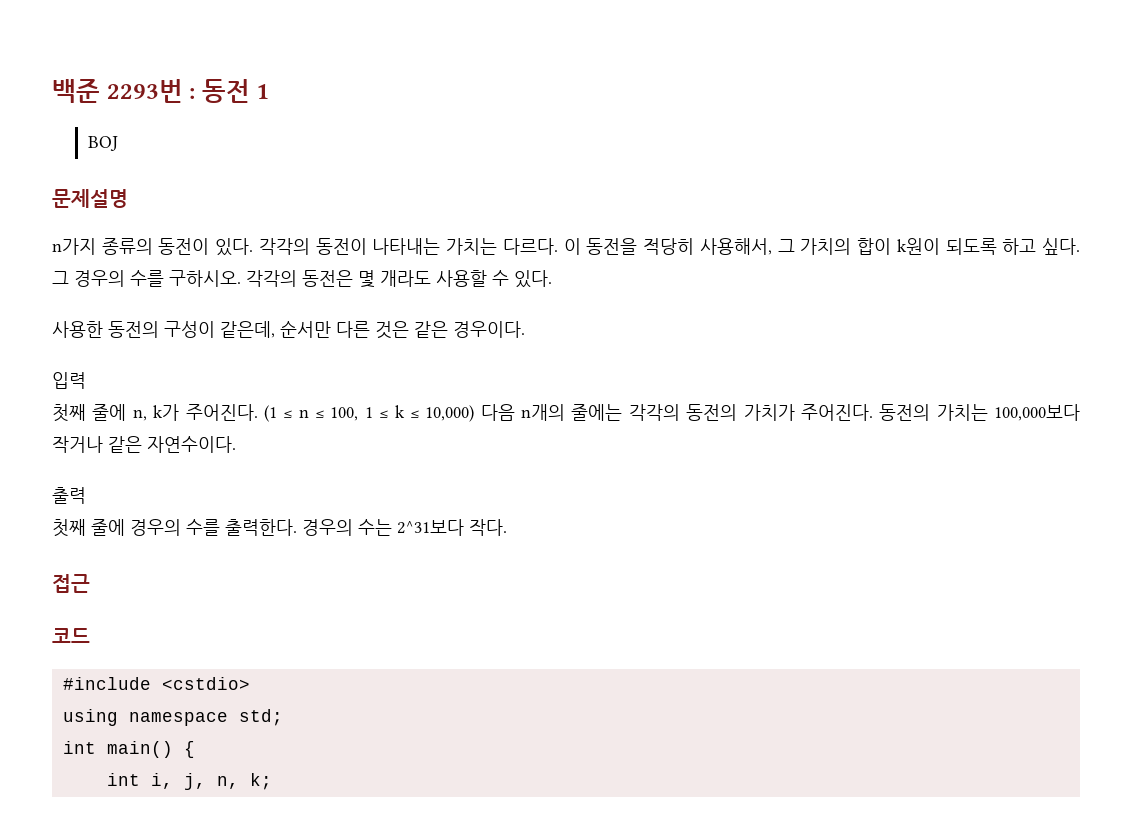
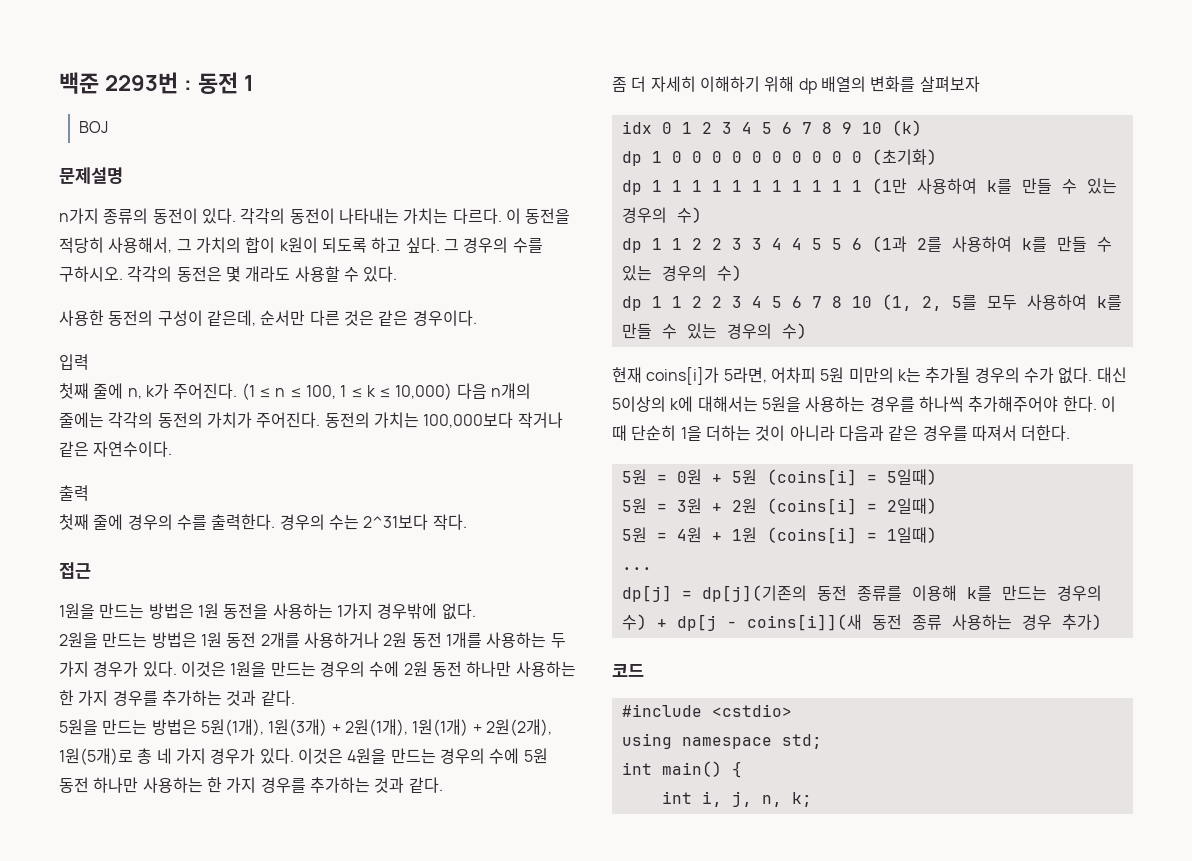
(90, 583) none -> [59,603,476,620] [59,632,566,648] [59,661,576,677] [59,690,295,706] [59,719,552,736] [59,748,548,765] [59,777,443,793] [612,76,980,94] [621,120,922,136] [621,149,937,166] [621,178,1117,195] [621,207,702,223] [621,236,1112,253] [621,265,742,281] [621,294,1122,311] [621,323,807,339] [612,367,1127,385] [612,396,1116,412] [612,425,1071,441] [621,469,937,486] [621,498,937,515] [621,527,937,544] [621,567,652,570] [621,585,1102,602] [621,614,1102,631] // 1원을 만드는 방법은 1원 동전을 사용하는 1가지 경우밖에 없다. // 2원을 만드는 방법은 1원 동전 2개를 사용하거나 2원 동전 1개를 사용하는 두 가지 경우가 있다. 이것은 1원을 만드는 경우의 수에 2원 동전 하나만 사용하는 한 가지 경우를 추가하는 것과 같다. // 5원을 만드는 방법은 5원(1개), 1원(3개) + 2원(1개), 1원(1개) + 2원(2개), 1원(5개)로 총 네 가지 경우가 있다. 이것은 4원을 만드는 경우의 수에 5원 동전 하나만 사용하는 한 가지 경우를 추가하는 것과 같다. // 좀 더 자세히 이해하기 위해 dp 배열의 변화를 살펴보자 // idx 0 1 2 3 4 5 6 7 8 9 10 (k) // dp 1 0 0 0 0 0 0 0 0 0 0 (초기화) // dp 1 1 1 1 1 1 1 1 1 1 1 (1만 사용하여 k를 만들 수 있는 경우의 수) // dp 1 1 2 2 3 3 4 4 5 5 6 (1과 2를 사용하여 k를 만들 수 있는 경우의 수) // dp 1 1 2 2 3 4 5 6 7 8 10 (1, 2, 5를 모두 사용하여 k를 만들 수 있는 경우의 수) // 현재 coins[i]가 5라면, 어차피 5원 미만의 k는 추가될 경우의 수가 없다. 대신 5이상의 k에 대해서는 5원을 사용하는 경우를 하나씩 추가해주어야 한다. 이 때 단순히 1을 더하는 것이 아니라 다음과 같은 경우를 따져서 더한다. // 5원 = 0원 + 5원 (coins[i] = 5일때) // 5원 = 3원 + 2원 (coins[i] = 2일때) // 5원 = 4원 + 1원 (coins[i] = 1일때) // ... // dp[j] = dp[j](기존의 동전 종류를 이용해 k를 만드는 경우의 수) + dp[j - coins[i]](새 동전 종류 사용하는 경우 추가)

